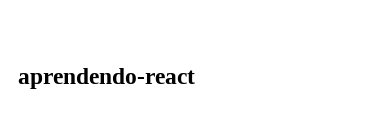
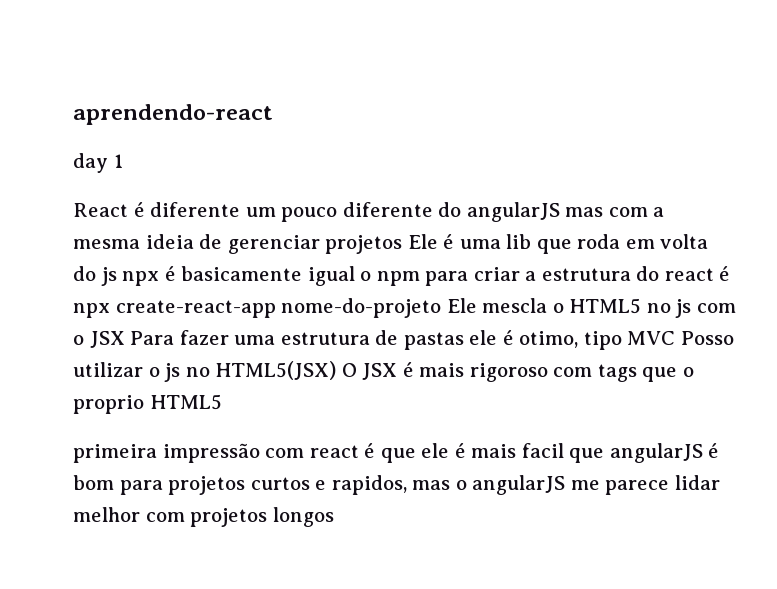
(195, 78) none -> [73,153,123,173] [73,202,665,222] [73,234,709,254] [73,266,731,286] [73,298,736,318] [73,330,734,350] [73,361,694,382] [73,394,222,414] [73,443,720,463] [73,475,720,495] [73,507,334,527] // day 1 // React é diferente um pouco diferente do angularJS mas com a mesma ideia de gerenciar projetos Ele é uma lib que roda em volta do js npx é basicamente igual o npm para criar a estrutura do react é npx create-react-app nome-do-projeto Ele mescla o HTML5 no js com o JSX Para fazer uma estrutura de pastas ele é otimo, tipo MVC Posso utilizar o js no HTML5(JSX) O JSX é mais rigoroso com tags que o proprio HTML5 // primeira impressão com react é que ele é mais facil que angularJS é bom para projetos curtos e rapidos, mas o angularJS me parece lidar melhor com projetos longos

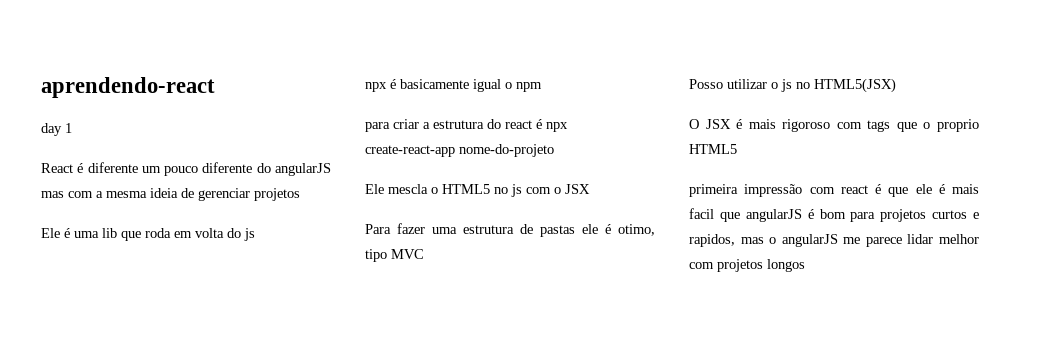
(403, 244) none -> (300, 194) //
(117, 276) none -> (255, 234) //
(420, 278) none -> (542, 87) //
(442, 308) none -> (554, 150) //
(125, 339) none -> (590, 189) //
(676, 338) none -> (424, 254) //
(337, 370) none -> (896, 85) //

